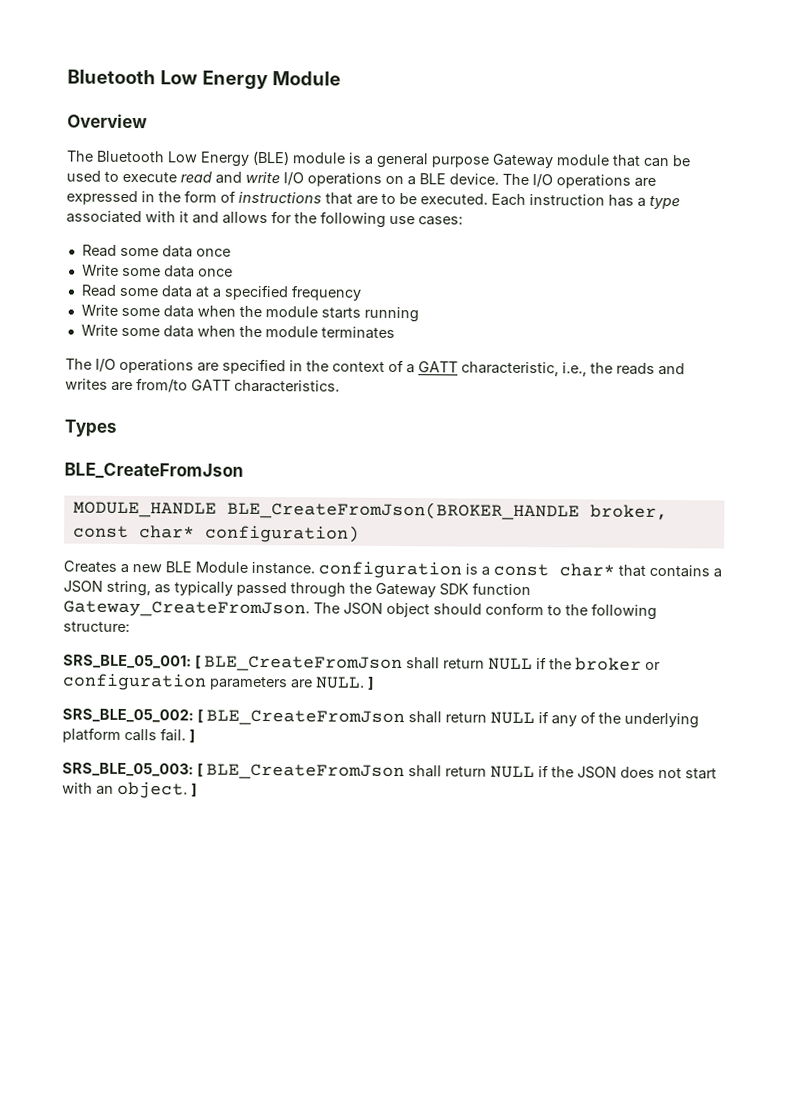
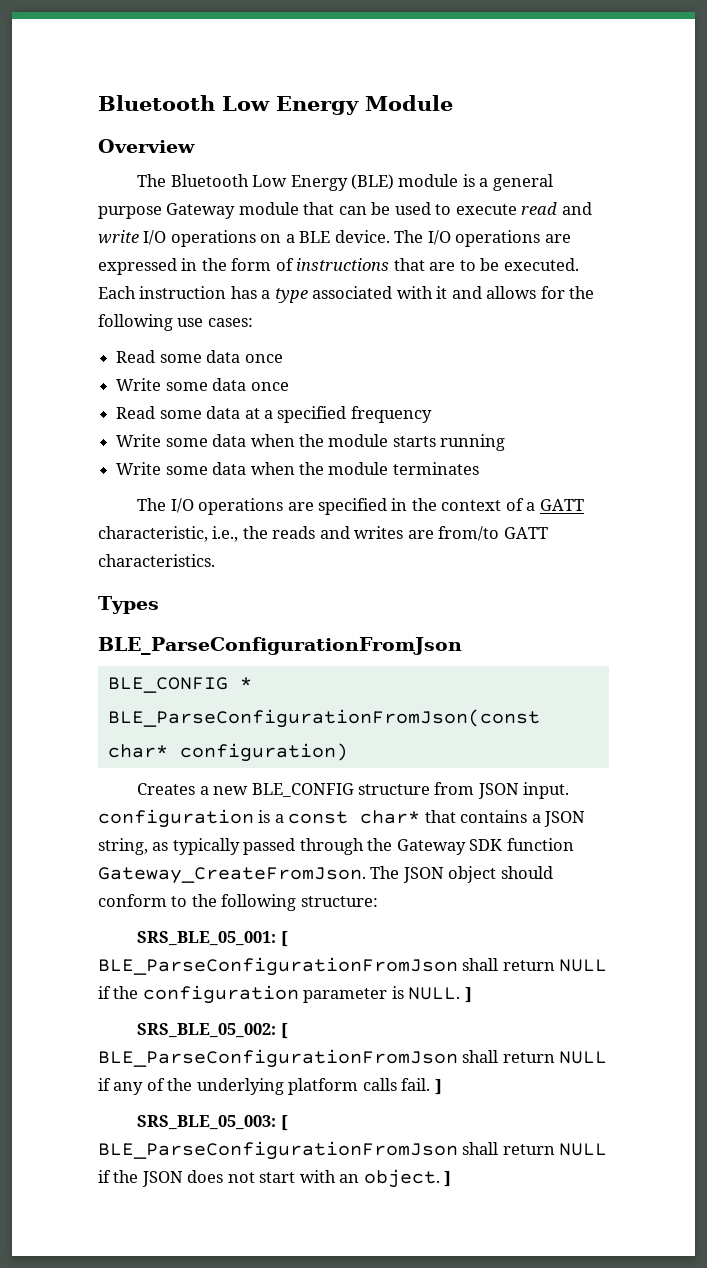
[64,462,244,479] [72,500,668,521] [72,525,129,539] BLE_CreateFromJson // MODULE_HANDLE BLE_CreateFromJson(BROKER_HANDLE broker, const -> [98,637,462,655] [107,677,252,693] [107,709,540,728] BLE_ParseConfigurationFromJson // BLE_CONFIG * BLE_ParseConfigurationFromJson(const
[165,561,315,575] BLE Module instance. -> [251,782,570,799] BLE_CONFIG structure from JSON input.
[204,655,661,673] [62,673,313,691] BLE_CreateFromJson shall return NULL if the broker or configuration parameters are -> [98,957,608,976] [98,985,404,1004] BLE_ParseConfigurationFromJson shall return NULL if the configuration parameter is
[206,709,405,727] BLE_CreateFromJson -> [98,1049,458,1068] BLE_ParseConfigurationFromJson
[206,763,405,781] BLE_CreateFromJson -> [98,1141,458,1160] BLE_ParseConfigurationFromJson

